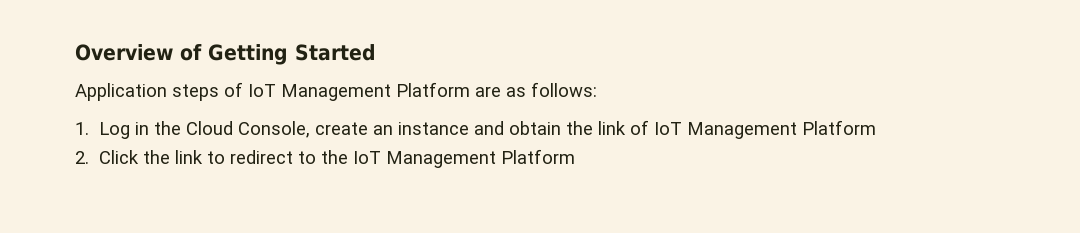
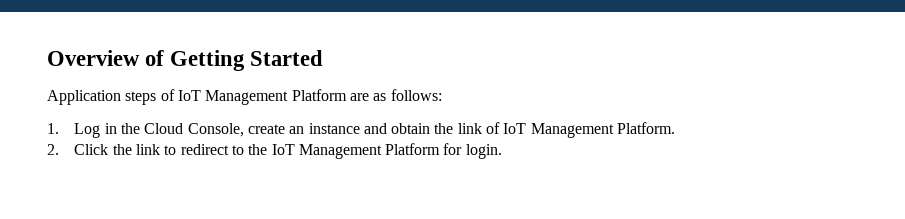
[802,120,877,135] Platform -> [617,122,676,134] Platform.
(576, 156) none -> [443,143,502,159] for login.

